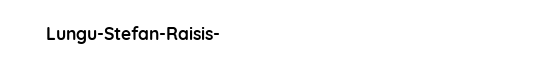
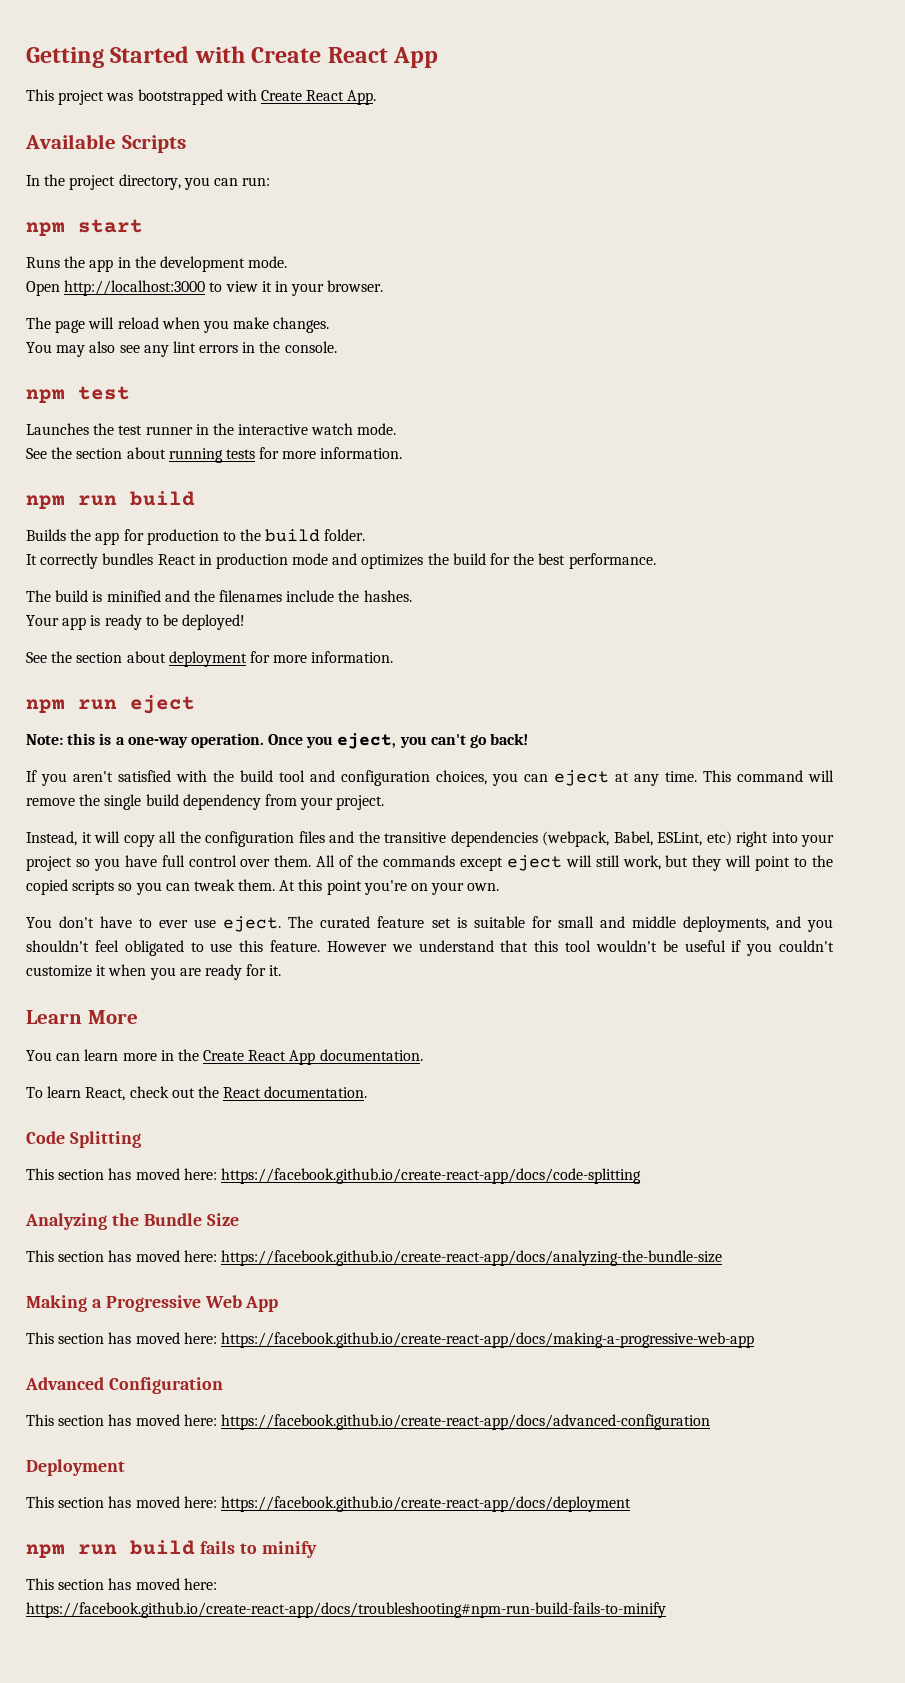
[46,26,220,44] Lungu-Stefan-Raisis- -> [26,46,439,68] [26,89,377,105] [25,134,186,153] [26,174,271,190] [26,219,143,236] [26,256,288,272] [26,280,384,296] [26,317,330,333] [26,341,337,357] [26,386,130,403] [26,423,397,435] [26,447,403,463] [26,491,195,509] [26,529,366,545] [26,553,656,569] [26,590,412,602] [26,614,246,630] [26,651,394,667] [26,695,195,714] [26,733,529,749] [26,770,834,786] [26,794,385,810] [26,831,834,847] [26,855,833,871] [26,879,500,895] [26,916,834,932] [26,940,835,956] [26,964,282,980] [26,1010,138,1024] [26,1049,423,1065] [26,1086,368,1101] [26,1131,141,1148] [26,1168,641,1184] [25,1213,239,1230] [26,1250,722,1266] [26,1295,279,1312] [26,1332,754,1348] [25,1377,223,1394] [26,1414,710,1430] [26,1459,125,1476] [26,1496,631,1512] [26,1540,317,1558] [26,1578,217,1590] [26,1602,666,1618] Getting Started with Create React App // This project was bootstrapped with Create React App. // Available Scripts // In the project directory, you can run: // npm start // Runs the app in the development mode. // Open http://localhost:3000 to view it in your browser. // The page will reload when you make changes. // You may also see any lint errors in the console. // npm test // Launches the test runner in the interactive watch mode. // See the section about running tests for more information. // npm run build // Builds the app for production to the build folder. // It correctly bundles React in production mode and optimizes the build for the best performance. // The build is minified and the filenames include the hashes. // Your app is ready to be deployed! // See the section about deployment for more information. // npm run eject // Note: this is a one-way operation. Once you eject, you can't go back! // If you aren't satisfied with the build tool and configuration choices, you can eject at any time. This command will remove the single build dependency from your project. // Instead, it will copy all the configuration files and the transitive dependencies (webpack, Babel, ESLint, etc) right into your project so you have full control over them. All of the commands except eject will still work, but they will point to the copied scripts so you can tweak them. At this point you're on your own. // You don't have to ever use eject. The curated feature set is suitable for small and middle deployments, and you shouldn't feel obligated to use this feature. However we understand that this tool wouldn't be useful if you couldn't customize it when you are ready for it. // Learn More // You can learn more in the Create React App documentation. // To learn React, check out the React documentation. // Code Splitting // This section has moved here: https://facebook.github.io/create-react-app/docs/code-splitting // Analyzing the Bundle Size // This section has moved here: https://facebook.github.io/create-react-app/docs/analyzing-the-bundle-size // Making a Progressive Web App // This section has moved here: https://facebook.github.io/create-react-app/docs/making-a-progressive-web-app // Advanced Configuration // This section has moved here: https://facebook.github.io/create-react-app/docs/advanced-configuration // Deployment // This section has moved here: https://facebook.github.io/create-react-app/docs/deployment // npm run build fails to minify // This section has moved here: https://facebook.github.io/create-react-app/docs/troubleshooting#npm-run-build-fails-to-minify

